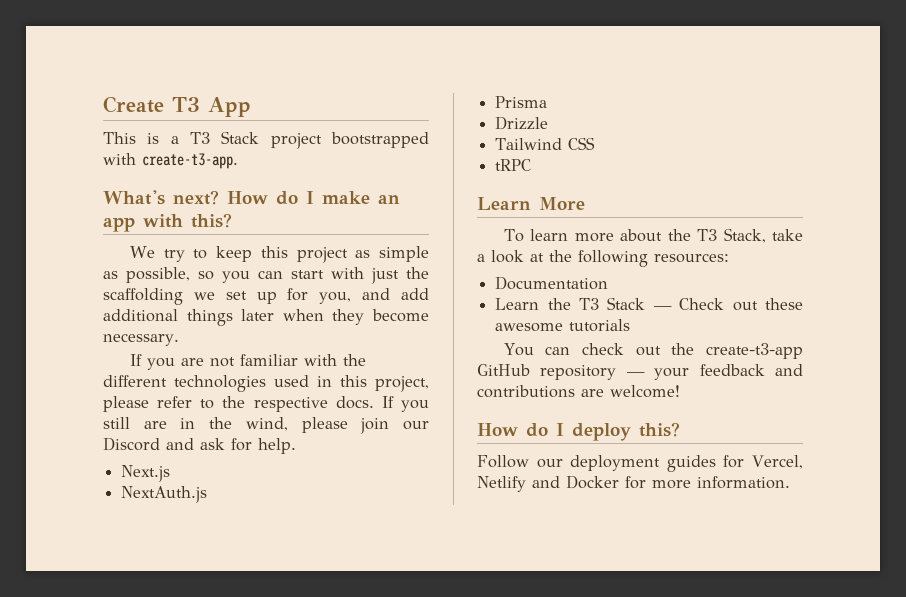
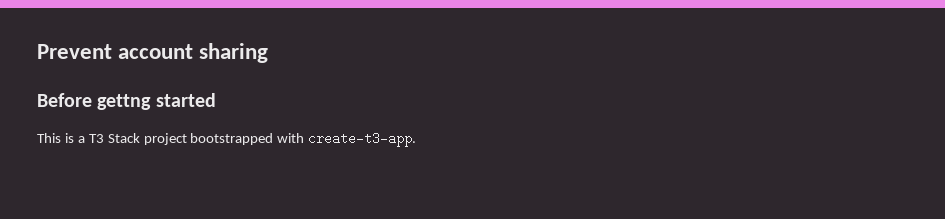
[103,96,251,117] Create T3 App -> [37,43,269,63] [37,93,216,110] Prevent account sharing // Before gettng started
[103,190,400,205] [103,213,232,232] [129,246,429,263] [103,267,429,284] [103,288,429,305] [103,309,429,326] [103,333,179,346] [129,354,366,370] [103,375,429,392] [103,396,429,412] [103,417,429,434] [103,437,296,454] [121,465,171,482] [121,486,208,503] [495,96,548,108] [495,116,549,130] [495,137,596,150] [495,159,532,171] [477,197,585,210] [503,228,803,243] [477,250,729,267] [495,276,609,290] [495,297,803,311] [495,319,631,332] [503,343,803,359] [477,364,803,380] [477,385,680,398] [477,422,680,441] [477,455,804,472] [477,475,790,492] // What's next? How do I make an app with this? // We try to keep this project as simple as possible, so you can start with just the scaffolding we set up for you, and add additional things later when they become necessary. // If you are not familiar with the different technologies used in this project, please refer to the respective docs. If you still are in the wind, please join our Discord and ask for help. // Next.js // NextAuth.js // Prisma // Drizzle // Tailwind CSS // tRPC // Learn More // To learn more about the T3 Stack, take a look at the following resources: // Documentation // Learn the T3 Stack — Check out these awesome tutorials // You can check out the create-t3-app GitHub repository — your feedback and contributions are welcome! // How do I deploy this? // Follow our deployment guides for Vercel, Netlify and Docker for more information. -> (417, 139) none

